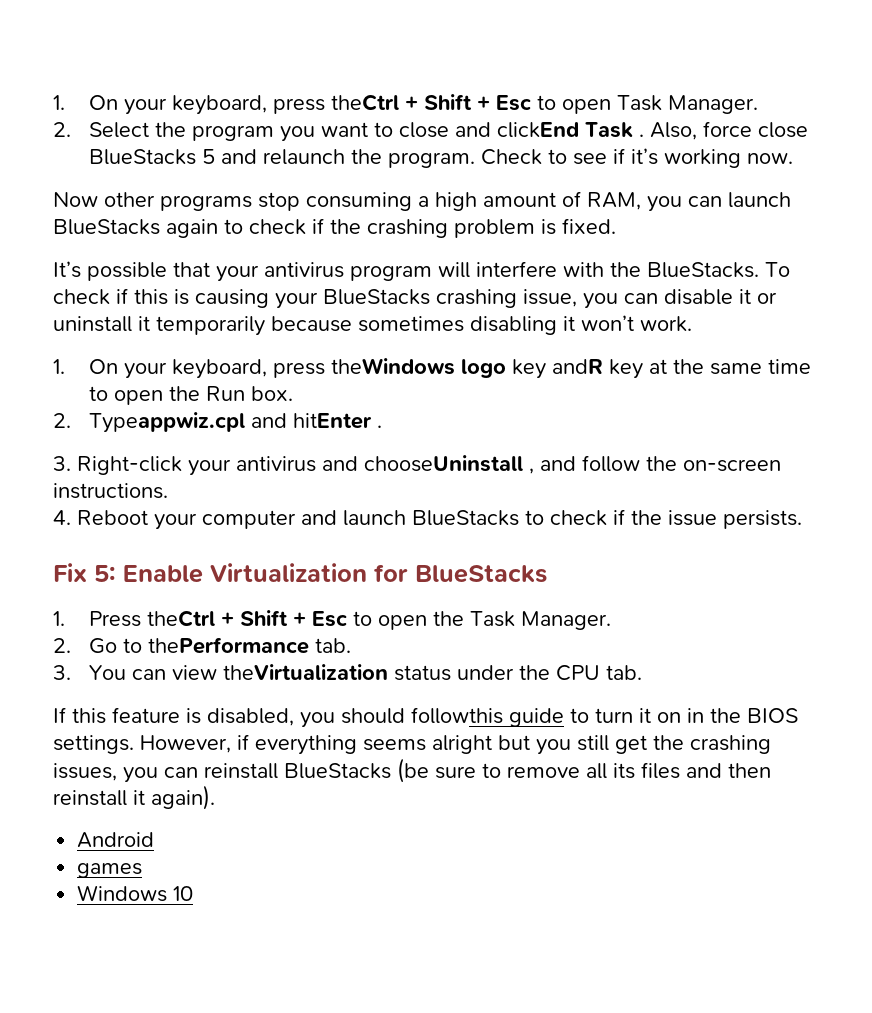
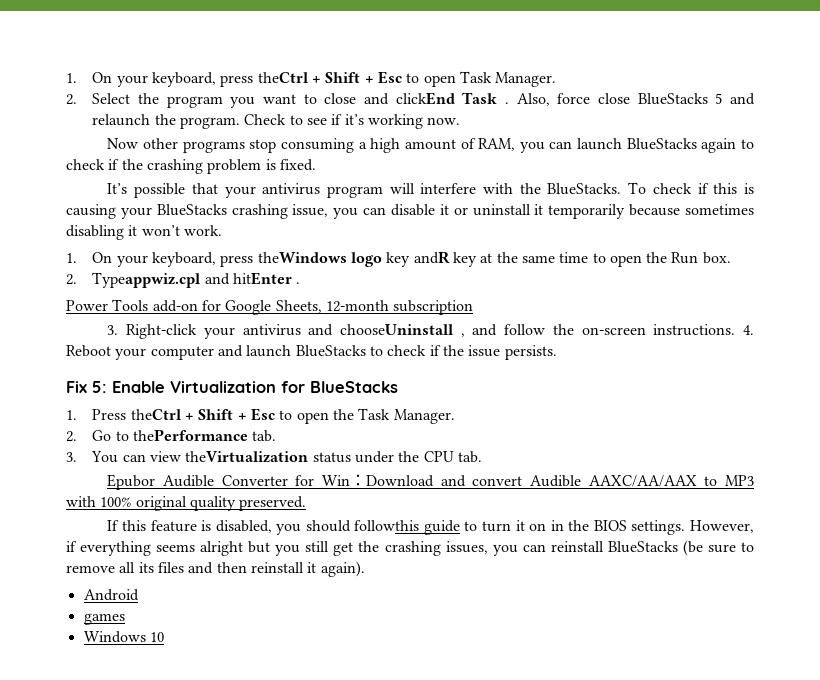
(382, 426) none -> [66,299,474,315] // Power Tools add-on for Google Sheets, 12-month subscription
(168, 491) // -> (736, 330) none
(642, 672) none -> [107,474,754,490] [66,496,307,511] // Epubor Audible Converter for Win：Download and convert Audible AAXC/AA/AAX to MP3 with 100% original quality preserved.

